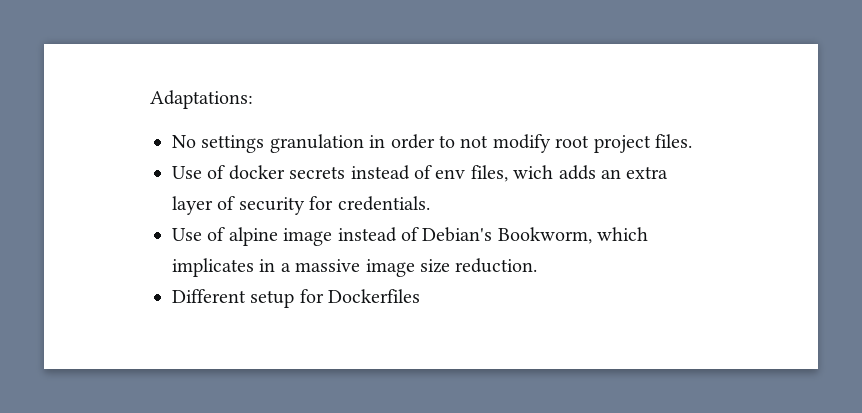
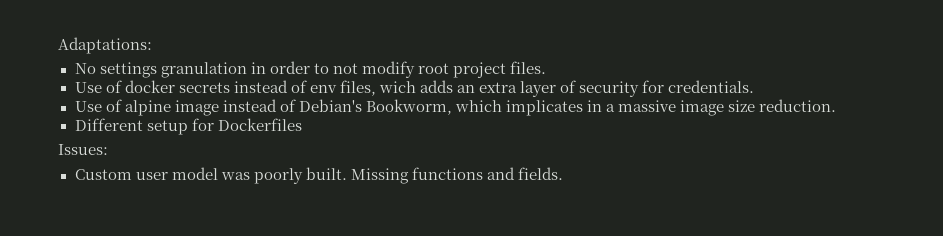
(421, 296) none -> [58,144,108,155] [74,167,563,184] // Issues: // Custom user model was poorly built. Missing functions and fields.

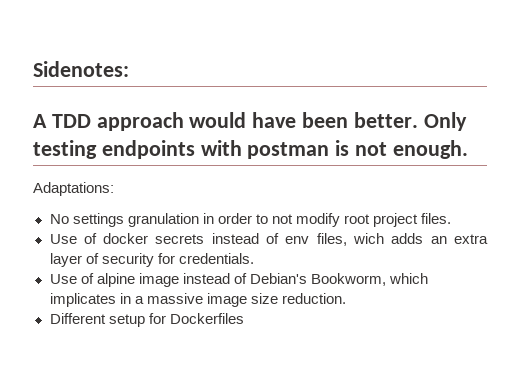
(58, 45) none -> [33,61,129,77] [33,112,467,131] [33,140,468,159] Sidenotes: // A TDD approach would have been better. Only testing endpoints with postman is not enough. //
[58,144,108,155] [74,167,563,184] // Issues: // Custom user model was poorly built. Missing functions and fields. -> (244, 318) none

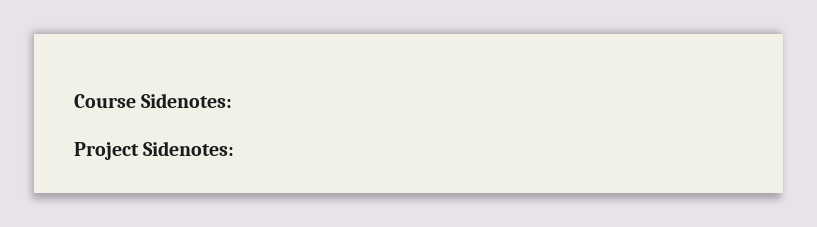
(33, 69) none -> [74,94,136,108] Course
[33,112,467,131] [33,140,468,159] [33,182,114,196] [49,213,452,227] [49,233,488,246] [49,253,254,267] [49,273,428,287] [49,293,346,307] [49,313,244,327] A TDD approach would have been better. Only testing endpoints with postman is not enough. // Adaptations: // No settings granulation in order to not modify root project files. // Use of docker secrets instead of env files, wich adds an extra layer of security for credentials. // Use of alpine image instead of Debian's Bookworm, which implicates in a massive image size reduction. // Different setup for Dockerfiles -> [74,141,235,160] Project Sidenotes:

